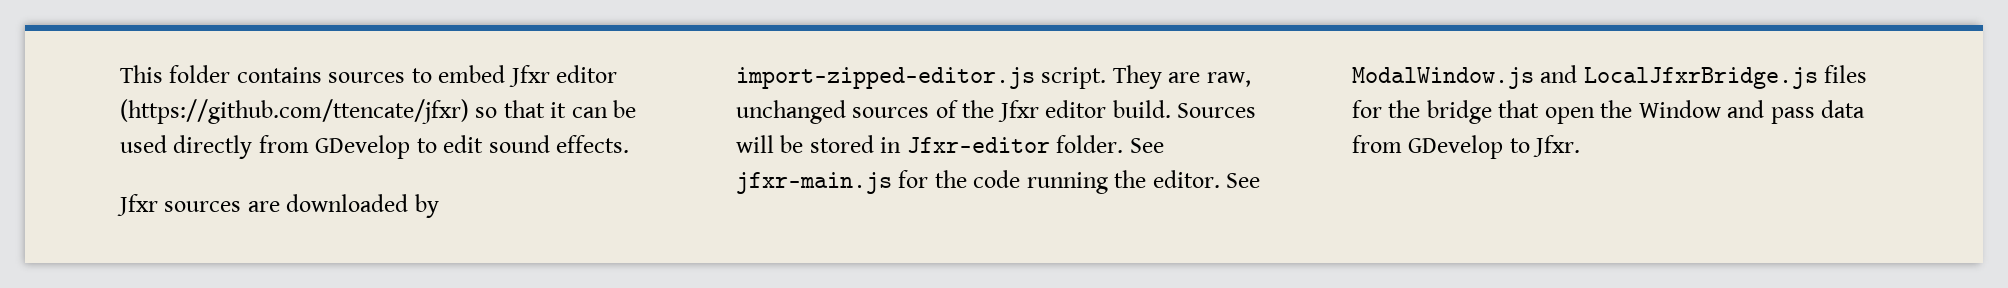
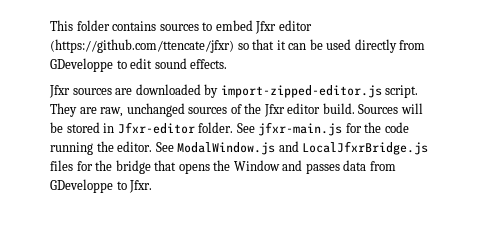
[315,135,411,159] GDevelop -> [50,58,113,72] GDeveloppe
[1544,107,1595,124] open -> [178,163,210,174] opens
[1770,107,1815,124] pass -> [305,163,340,174] passes
[1408,135,1504,159] GDevelop -> [50,179,113,193] GDeveloppe

